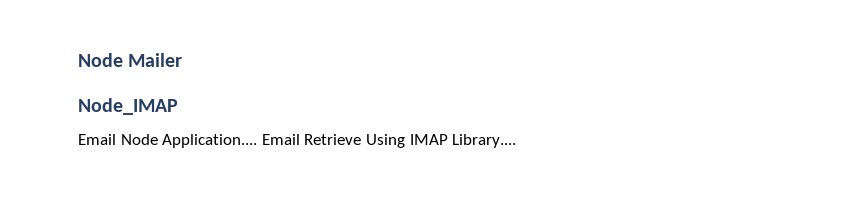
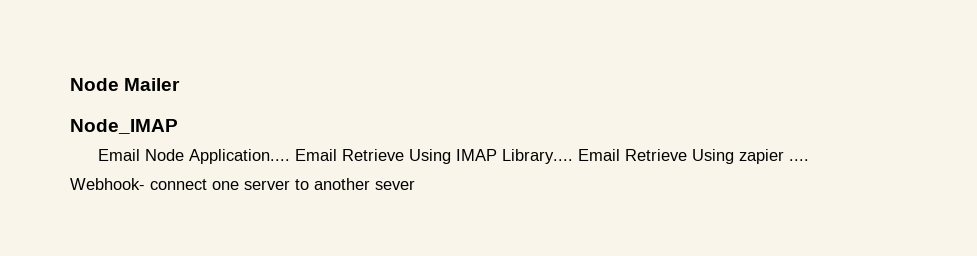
(517, 141) none -> [577,149,809,164] [70,178,415,190] Email Retrieve Using zapier .... // Webhook- connect one server to another sever

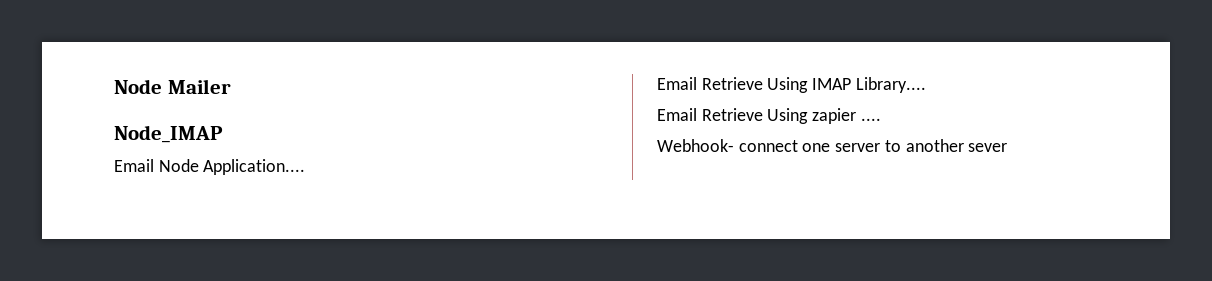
(290, 156) none -> (306, 167) //
(573, 156) none -> (926, 85) //

